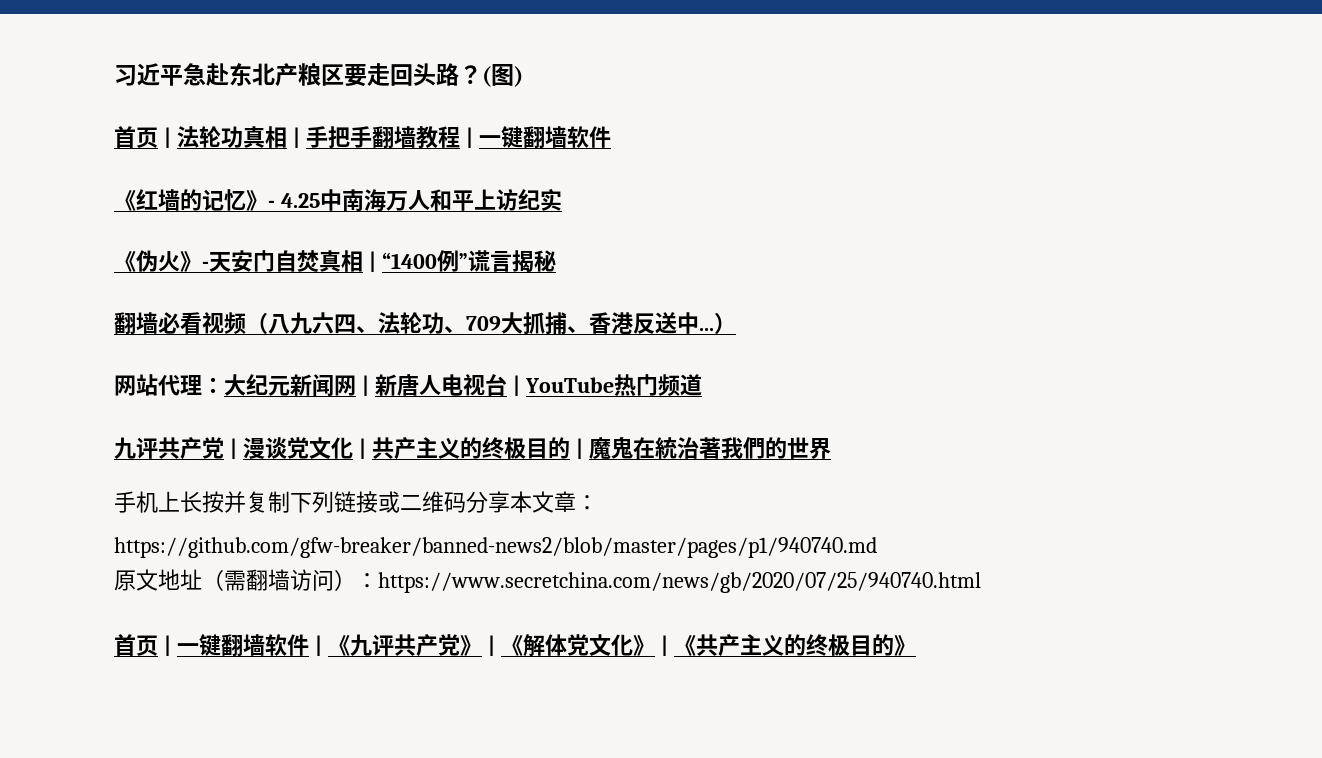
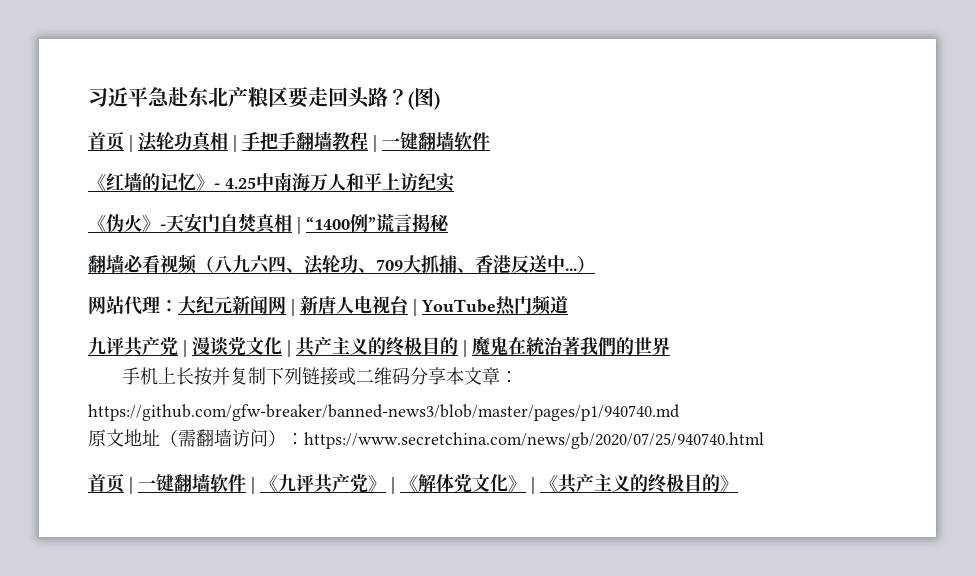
[114,537,877,558] https://github.com/gfw-breaker/banned-news2/blob/master/pages/p1/940740.md -> [88,404,680,421] https://github.com/gfw-breaker/banned-news3/blob/master/pages/p1/940740.md

